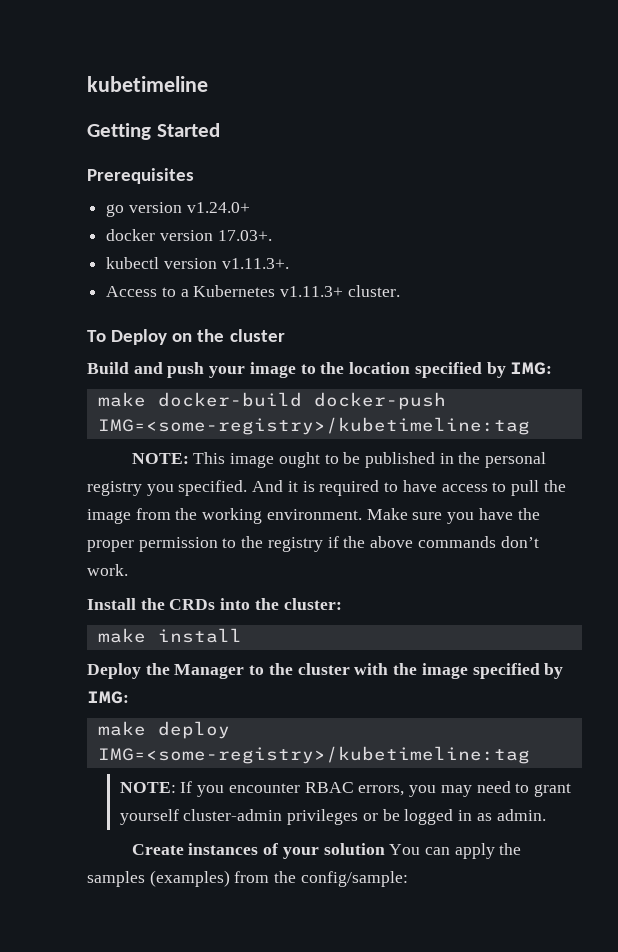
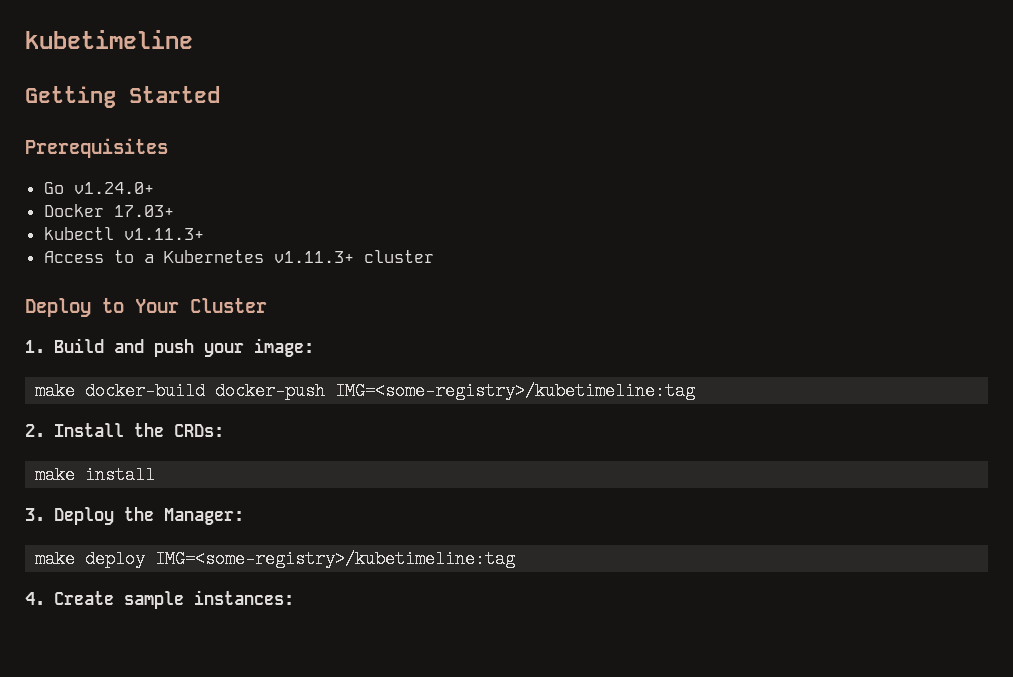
[106,202,182,217] go version -> [43,182,64,194] Go
[106,229,272,241] docker version 17.03+. -> [43,204,174,217] Docker 17.03+
[163,258,289,269] version v1.11.3+. -> [123,228,204,240] v1.11.3+
[347,285,400,297] [87,329,285,345] [87,362,553,378] [97,392,446,410] [97,417,530,435] [131,452,547,468] [87,480,566,496] [87,508,540,524] [87,536,539,552] [87,564,128,576] [87,598,342,610] cluster. // To Deploy on the cluster // Build and push your image to the location specified by IMG: // make docker-build docker-push IMG=<some-registry>/kubetimeline:tag // NOTE: This image ought to be published in the personal registry you specified. And it is required to have access to pull the image from the working environment. Make sure you have the proper permission to the registry if the above commands don’t work. // Install the CRDs into the cluster: -> [363,250,434,263] [25,298,267,317] [25,338,314,357] [35,382,696,400] [25,423,224,437] cluster // Deploy to Your Cluster // 1. Build and push your image: // make docker-build docker-push IMG=<some-registry>/kubetimeline:tag // 2. Install the CRDs:
(242, 635) none -> [25,508,45,521] 3.
[174,663,564,679] [87,691,129,704] [97,721,230,739] [97,746,530,764] [119,781,571,797] [119,809,546,825] [131,843,522,859] [87,870,408,887] Manager to the cluster with the image specified by IMG: // make deploy IMG=<some-registry>/kubetimeline:tag // NOTE: If you encounter RBAC errors, you may need to grant yourself cluster-admin privileges or be logged in as admin. // Create instances of your solution You can apply the samples (examples) from the config/sample: -> [163,508,244,525] [35,550,516,568] [25,590,294,609] Manager: // make deploy IMG=<some-registry>/kubetimeline:tag // 4. Create sample instances:

